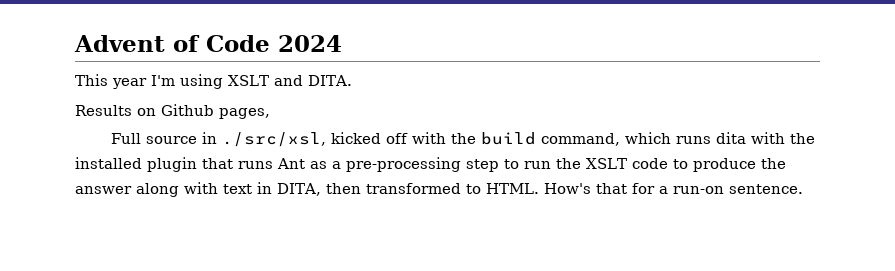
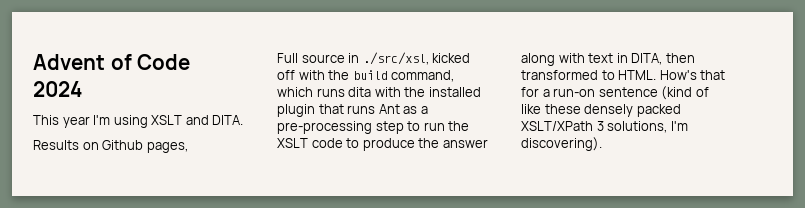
[729,184,803,194] sentence. -> [598,86,709,100] [521,104,681,117] [521,121,688,133] [521,137,602,151] sentence (kind of like these densely packed XSLT/XPath 3 solutions, I'm discovering).

